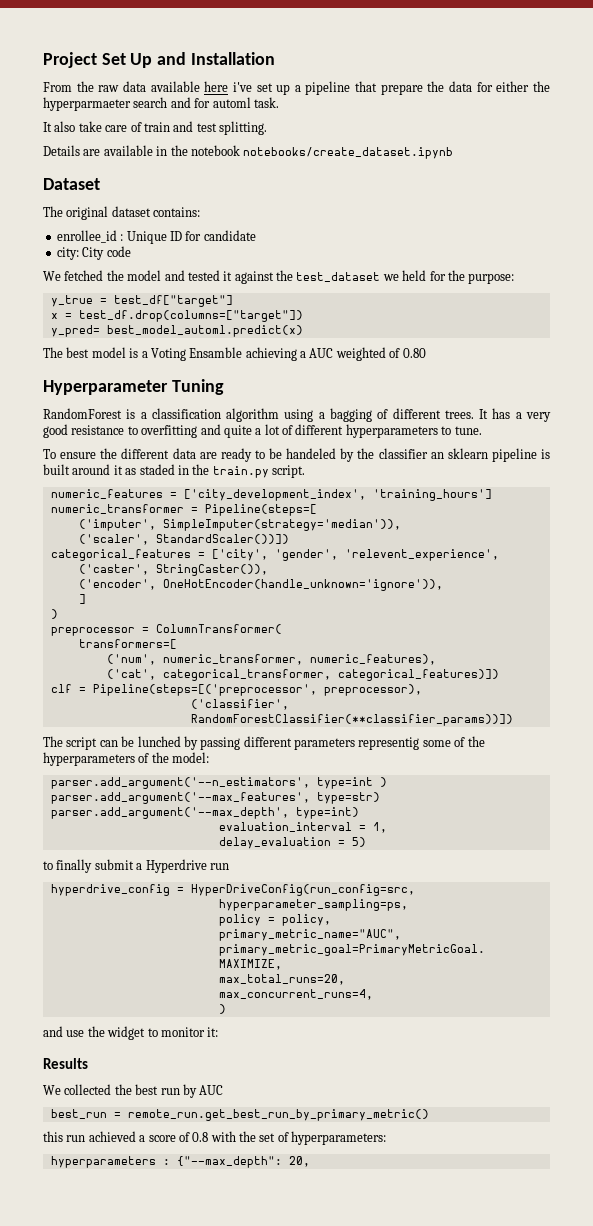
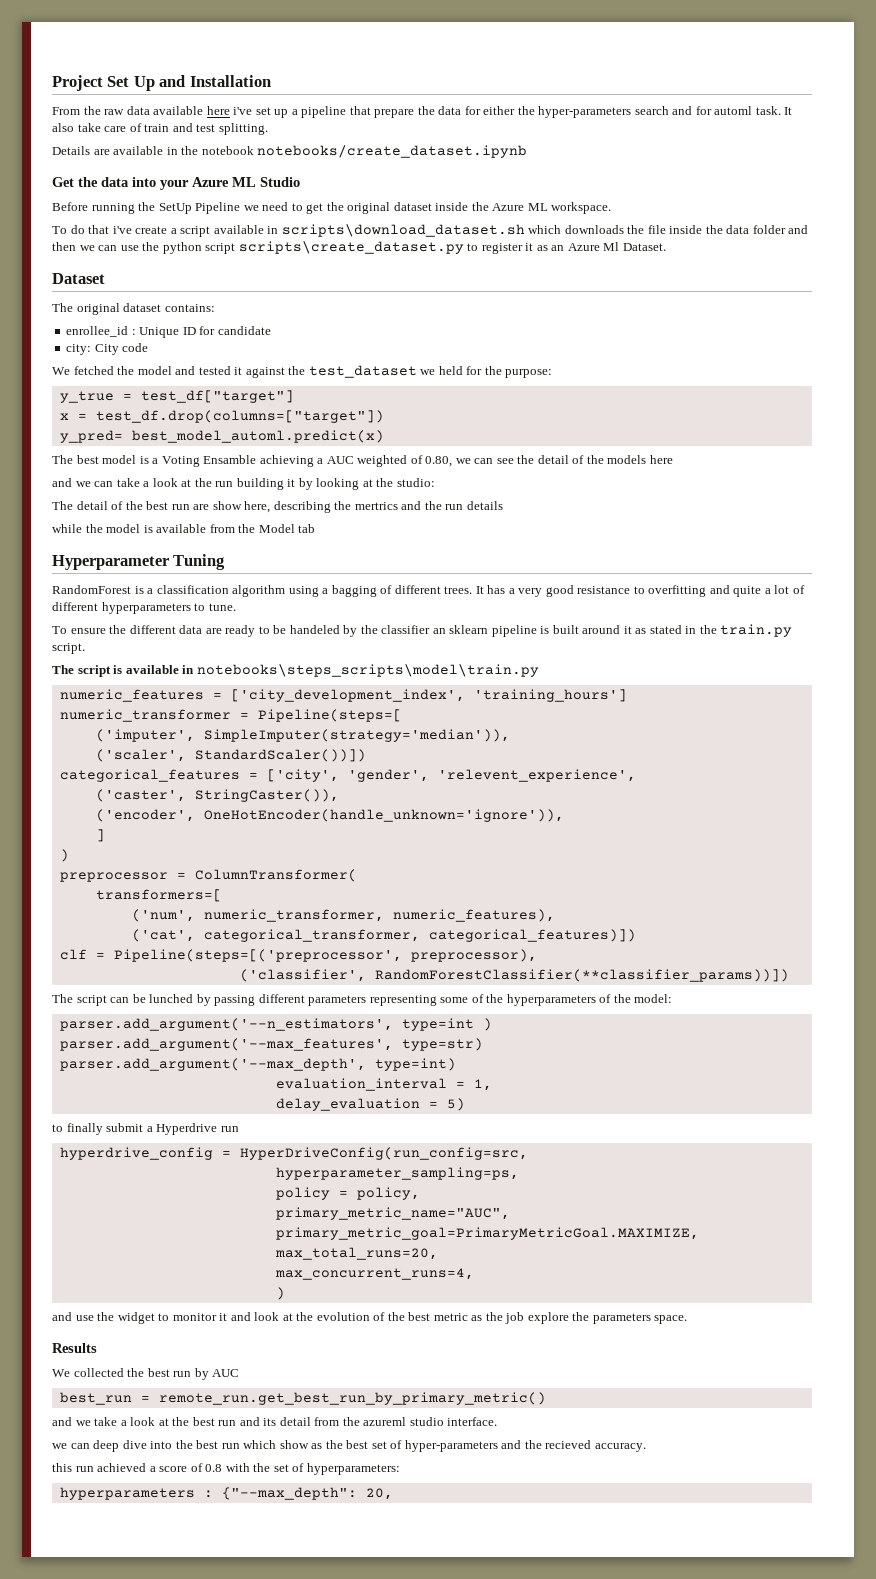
[43,97,131,111] hyperparmaeter -> [538,106,632,118] hyper-parameters
(279, 102) // -> (781, 110) none
(454, 153) none -> [52,177,300,190] [52,202,612,214] [52,224,809,237] [52,241,666,254] // Get the data into your Azure ML Studio // Before running the SetUp Pipeline we need to get the original dataset inside the Azure ML workspace. // To do that i've create a script available in scripts\download_dataset.sh which downloads the file inside the data folder and then we can use the python script scripts\create_dataset.py to register it as an Azure Ml Dataset.
[402,348,426,358] 0.80 -> [425,455,673,467] [52,478,435,490] [52,501,503,513] [52,524,316,533] 0.80, we can see the detail of the models here // and we can take a look at the run building it by looking at the studio: // The detail of the best run are show here, describing the mertrics and the run details // while the model is available from the Model tab
[139,464,175,475] staded -> [649,625,682,634] stated
(305, 471) none -> [52,664,539,677] // The script is available in notebooks\steps_scripts\model\train.py
[358,737,420,750] representig -> [369,995,437,1006] representing
[207,1027,219,1037] it: -> [219,1312,688,1324] it and look at the evolution of the best metric as the job explore the parameters space.
(429, 1115) none -> [52,1417,498,1426] [52,1440,646,1452] // and we take a look at the best run and its detail from the azureml studio interface. // we can deep dive into the best run which show as the best set of hyper-parameters and the recieved accuracy.

